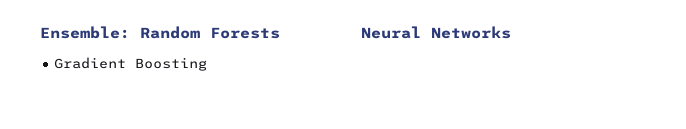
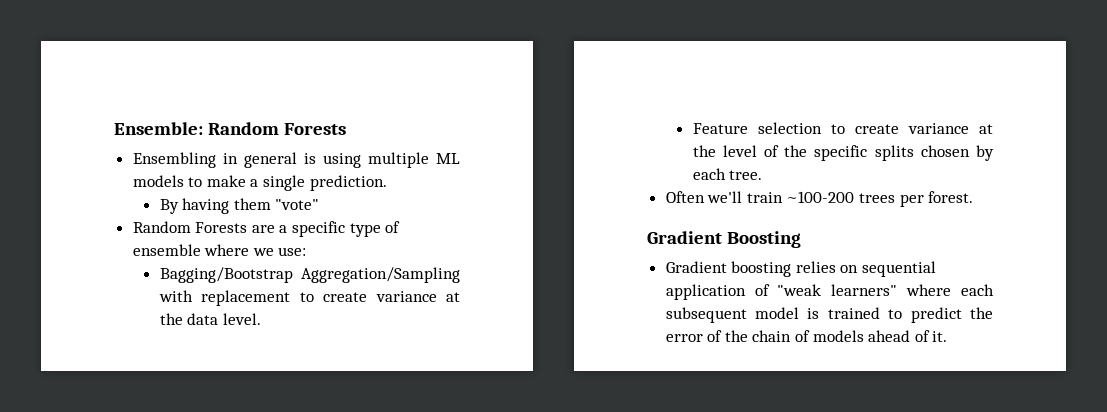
[54,57,208,71] [361,26,511,39] Gradient Boosting // Neural Networks -> [132,152,461,168] [132,175,387,191] [159,198,320,214] [132,221,401,237] [132,244,307,256] [159,267,460,283] [158,290,461,306] [159,313,261,325] [692,122,993,134] [692,145,994,161] [692,168,763,180] [665,191,974,207] [647,231,801,248] [665,261,937,277] [665,284,994,300] [665,307,993,323] [665,330,948,342] Ensembling in general is using multiple ML models to make a single prediction. // By having them "vote" // Random Forests are a specific type of ensemble where we use: // Bagging/Bootstrap Aggregation/Sampling with replacement to create variance at the data level. // Feature selection to create variance at the level of the specific splits chosen by each tree. // Often we'll train ~100-200 trees per forest. // Gradient Boosting // Gradient boosting relies on sequential application of "weak learners" where each subsequent model is trained to predict the error of the chain of models ahead of it.

